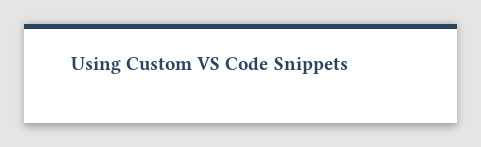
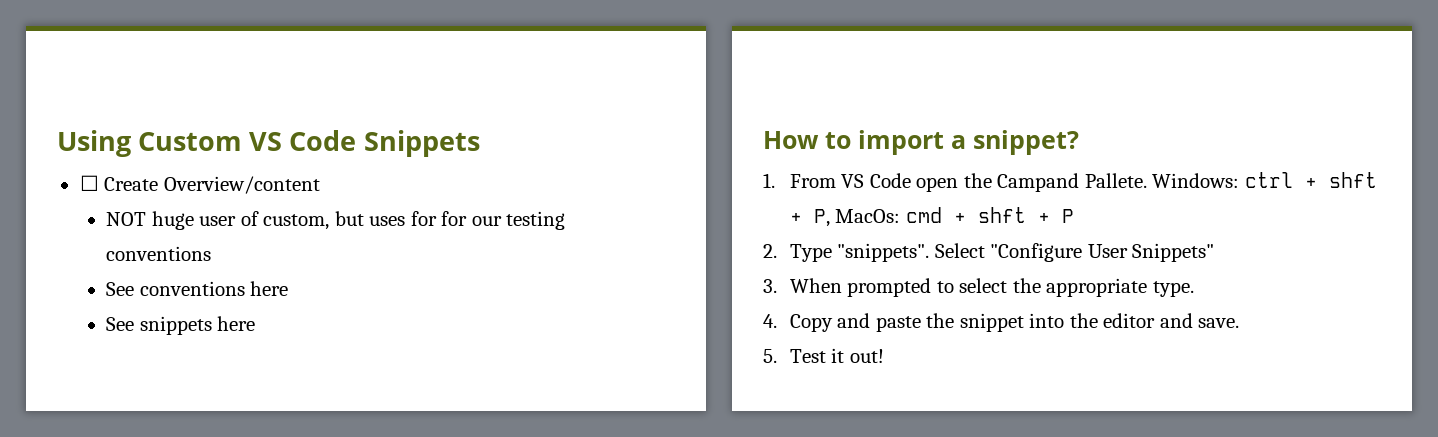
(348, 65) none -> [79,175,320,194] [106,211,566,230] [106,246,212,261] [106,281,289,296] [106,316,256,335] [763,130,1079,155] [763,172,1377,192] [789,207,1074,227] [763,243,1215,262] [763,278,1194,297] [763,313,1240,332] [763,348,884,363] // ☐ Create Overview/content // NOT huge user of custom, but uses for for our testing conventions // See conventions here // See snippets here // How to import a snippet? // 1. From VS Code open the Campand Pallete. Windows: ctrl + shft + P, MacOs: cmd + shft + P // 2. Type "snippets". Select "Configure User Snippets" // 3. When prompted to select the appropriate type. // 4. Copy and paste the snippet into the editor and save. // 5. Test it out!

